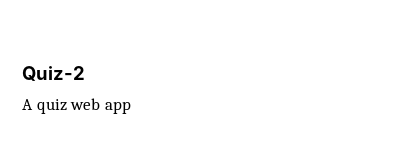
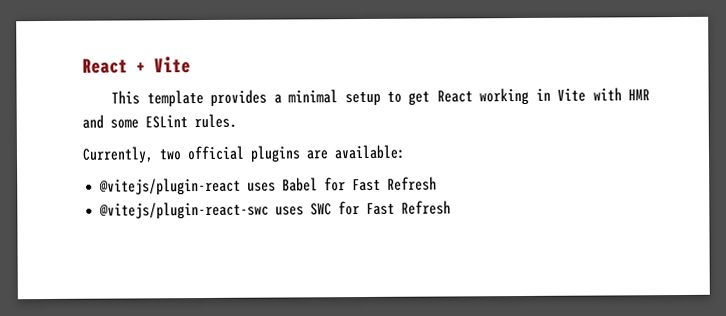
[22,66,85,81] [22,98,131,114] Quiz-2 // A quiz web app -> [82,56,191,74] [111,87,650,108] [82,113,237,129] [82,144,406,164] [99,176,438,196] [99,200,452,220] React + Vite // This template provides a minimal setup to get React working in Vite with HMR and some ESLint rules. // Currently, two official plugins are available: // @vitejs/plugin-react uses Babel for Fast Refresh // @vitejs/plugin-react-swc uses SWC for Fast Refresh

